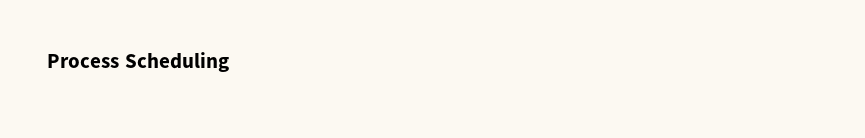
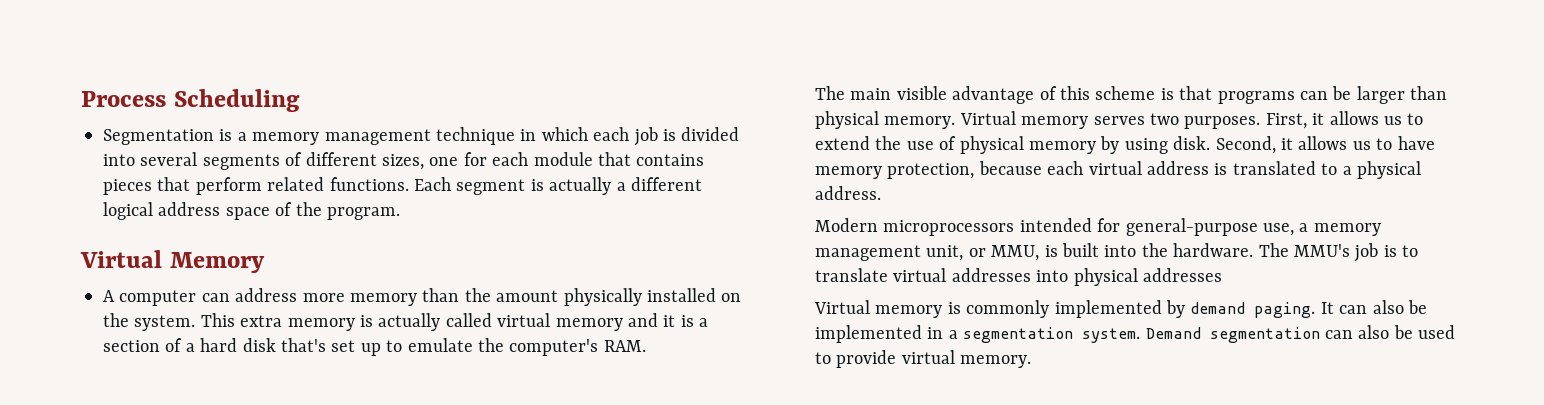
(229, 62) none -> [103,127,740,146] [103,152,705,170] [103,177,702,195] [103,202,400,220] [80,250,265,273] [103,288,742,306] [103,313,709,331] [103,338,646,356] [815,86,1448,104] [815,111,1424,129] [815,136,1435,154] [815,161,1422,179] [815,186,882,200] [815,218,1381,236] [815,243,1419,262] [815,268,1223,286] [814,300,1428,318] [815,325,1456,343] [815,350,1032,368] // Segmentation is a memory management technique in which each job is divided into several segments of different sizes, one for each module that contains pieces that perform related functions. Each segment is actually a different logical address space of the program. // Virtual Memory // A computer can address more memory than the amount physically installed on the system. This extra memory is actually called virtual memory and it is a section of a hard disk that's set up to emulate the computer's RAM. // The main visible advantage of this scheme is that programs can be larger than physical memory. Virtual memory serves two purposes. First, it allows us to extend the use of physical memory by using disk. Second, it allows us to have memory protection, because each virtual address is translated to a physical address. // Modern microprocessors intended for general-purpose use, a memory management unit, or MMU, is built into the hardware. The MMU's job is to translate virtual addresses into physical addresses // Virtual memory is commonly implemented by demand paging. It can also be implemented in a segmentation system. Demand segmentation can also be used to provide virtual memory.

